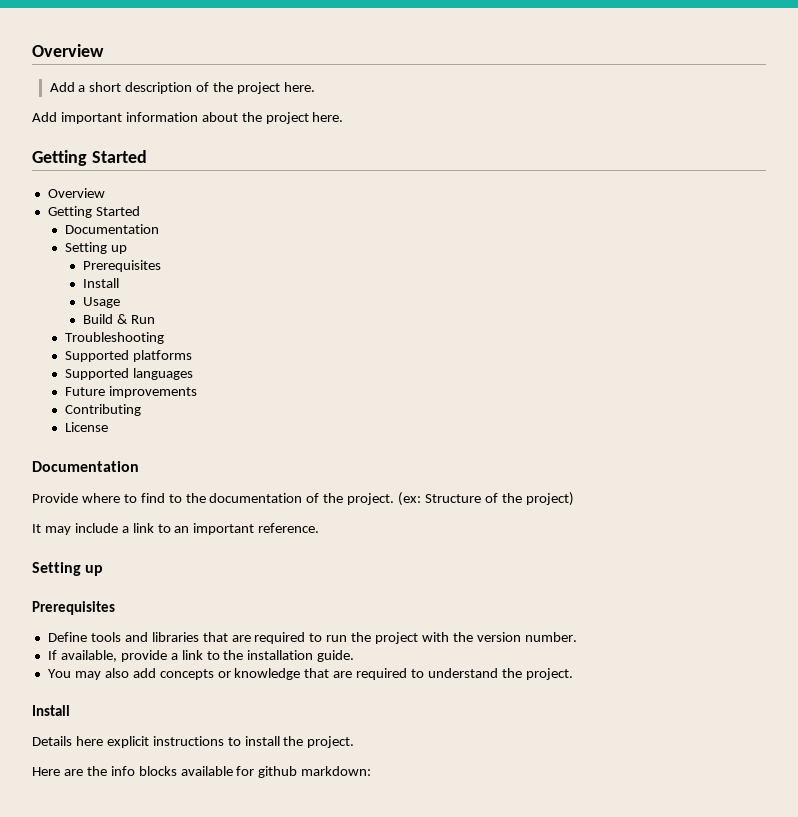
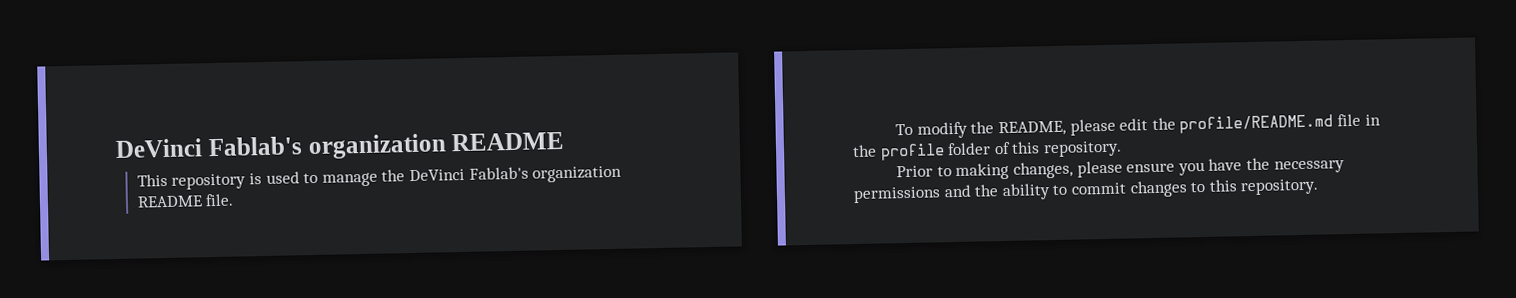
[32,44,104,57] [49,82,315,94] [32,112,344,124] [32,150,147,166] [47,188,105,198] [47,206,140,218] [65,224,160,234] [65,242,128,254] [82,260,161,272] [82,278,119,288] [82,297,120,308] [82,314,155,324] [65,332,165,344] [65,350,193,362] [65,368,194,380] [65,386,198,398] [65,404,142,416] [65,422,109,432] [32,461,139,472] [32,492,574,506] [32,523,320,535] [32,562,104,576] [32,601,115,615] [47,632,577,644] [47,650,355,662] [47,668,573,680] [32,705,70,716] [32,736,355,748] [32,766,372,778] Overview // Add a short description of the project here. // Add important information about the project here. // Getting Started // Overview // Getting Started // Documentation // Setting up // Prerequisites // Install // Usage // Build & Run // Troubleshooting // Supported platforms // Supported languages // Future improvements // Contributing // License // Documentation // Provide where to find to the documentation of the project. (ex: Structure of the project) // It may include a link to an important reference. // Setting up // Prerequisites // Define tools and libraries that are required to run the project with the version number. // If available, provide a link to the installation guide. // You may also add concepts or knowledge that are required to understand the project. // Install // Details here explicit instructions to install the project. // Here are the info blocks available for github markdown: -> [115,131,565,160] [136,165,623,190] [136,193,235,208] [895,113,1381,139] [852,140,1122,161] [896,157,1345,181] [853,178,1320,204] DeVinci Fablab's organization README // This repository is used to manage the DeVinci Fablab's organization README file. // To modify the README, please edit the profile/README.md file in the profile folder of this repository. // Prior to making changes, please ensure you have the necessary permissions and the ability to commit changes to this repository.

